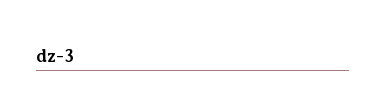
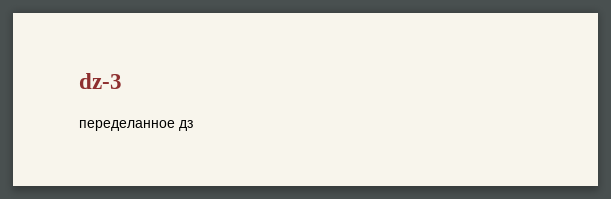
(74, 55) none -> [79,120,193,131] // переделанное дз

